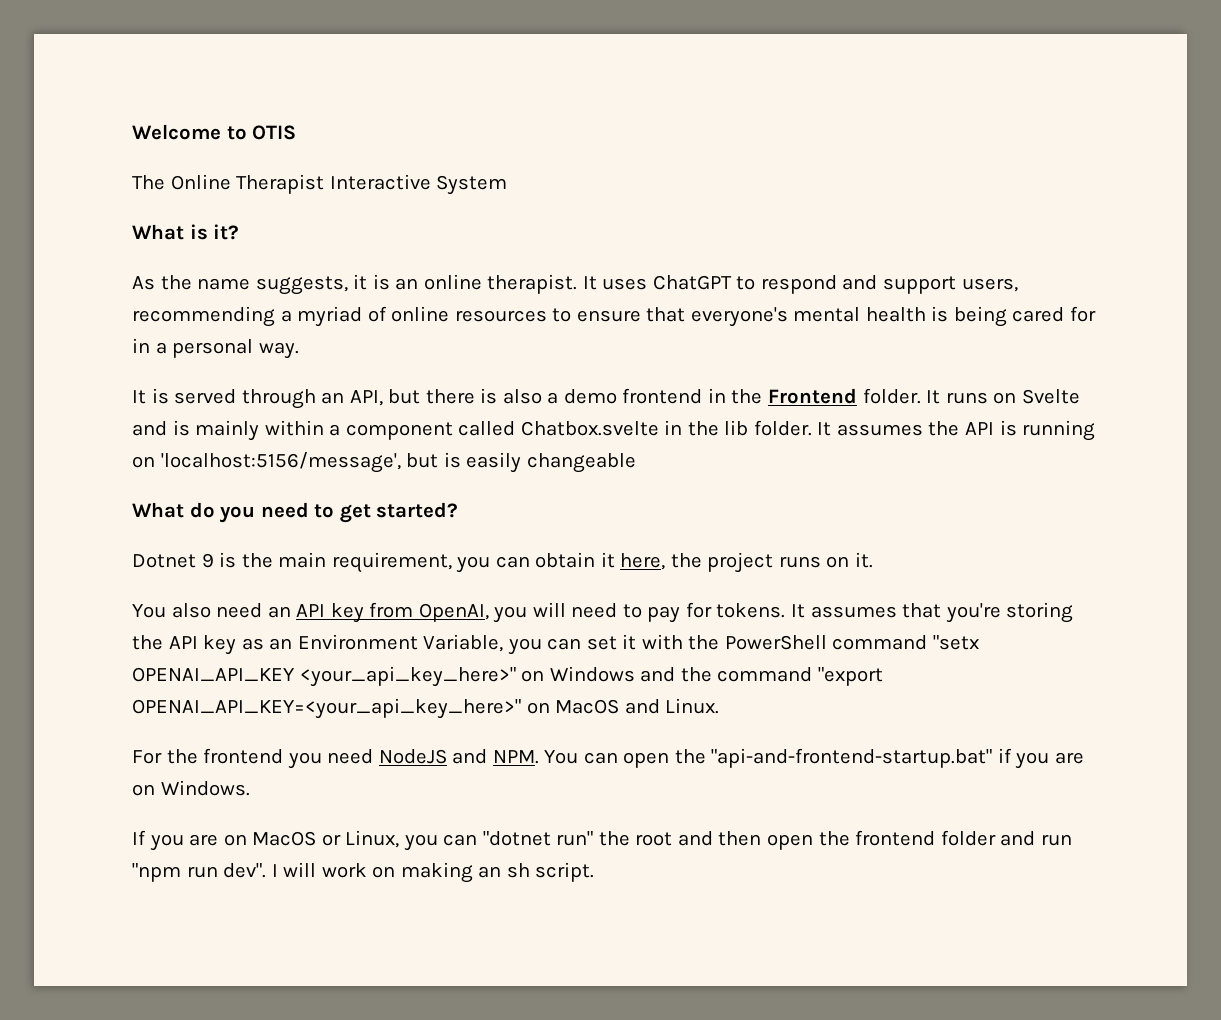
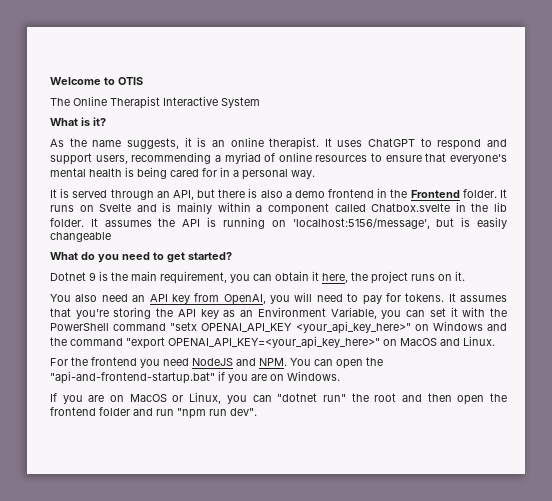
[271,862,595,883] I will work on making an sh script. -> (257, 412) none

